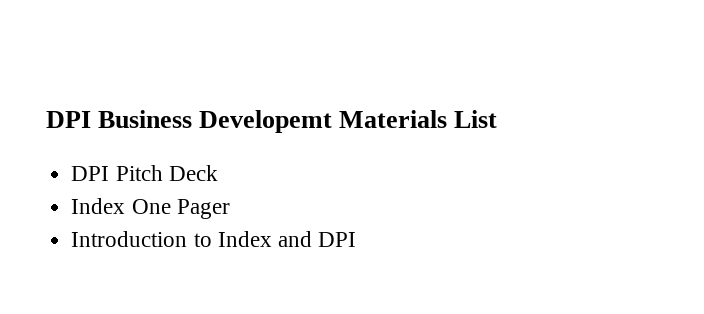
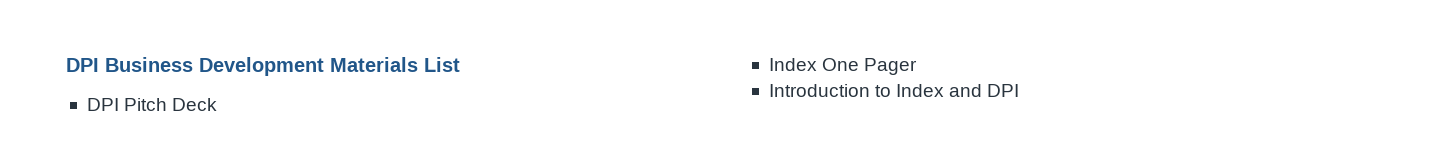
[199,110,333,133] Developemt -> [199,57,324,76] Development

